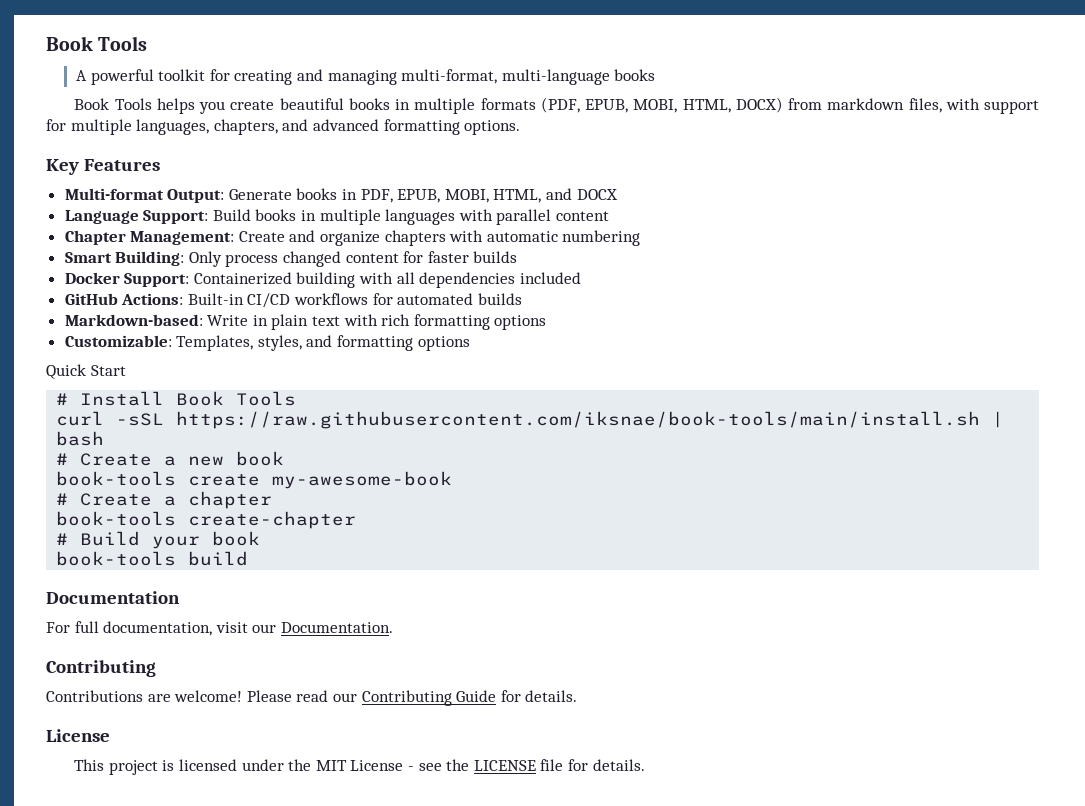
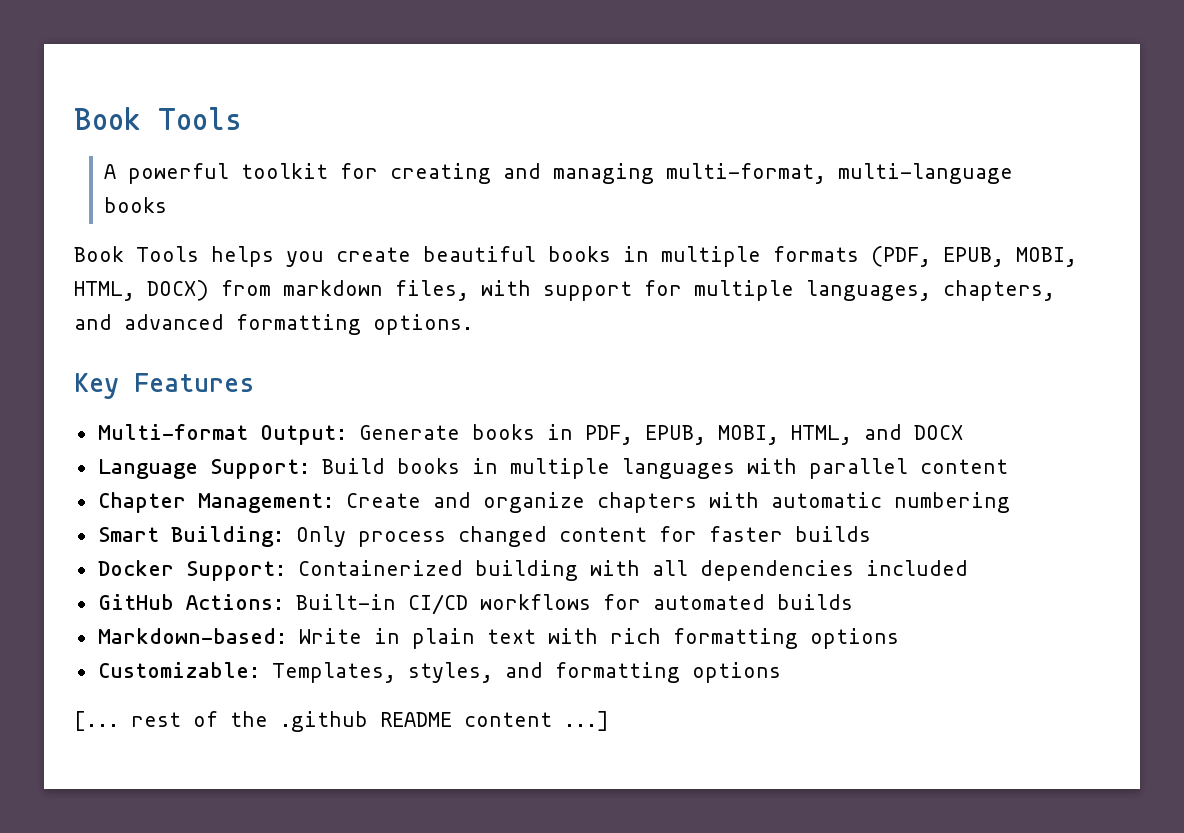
[46,364,126,379] [56,391,297,406] [56,411,1005,429] [56,431,105,446] [56,451,285,466] [56,471,453,489] [56,491,273,509] [56,511,357,529] [56,531,261,549] [56,551,249,566] [46,591,180,604] [46,621,393,636] [46,660,156,677] [46,690,578,706] [46,729,110,742] [74,759,645,775] Quick Start // # Install Book Tools // curl -sSL https://raw.githubusercontent.com/iksnae/book-tools/main/install.sh | bash // # Create a new book // book-tools create my-awesome-book // # Create a chapter // book-tools create-chapter // # Build your book // book-tools build // Documentation // For full documentation, visit our Documentation. // Contributing // Contributions are welcome! Please read our Contributing Guide for details. // License // This project is licensed under the MIT License - see the LICENSE file for details. -> [74,711,609,732] [... rest of the .github README content ...]

